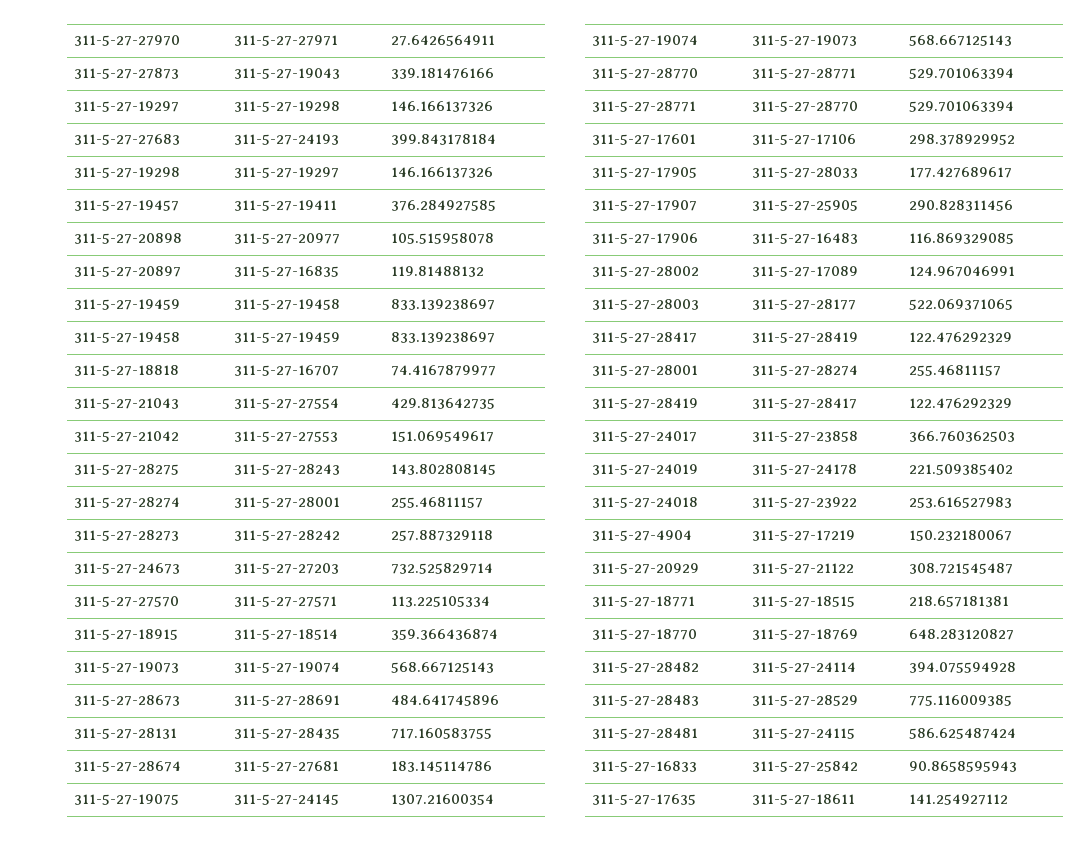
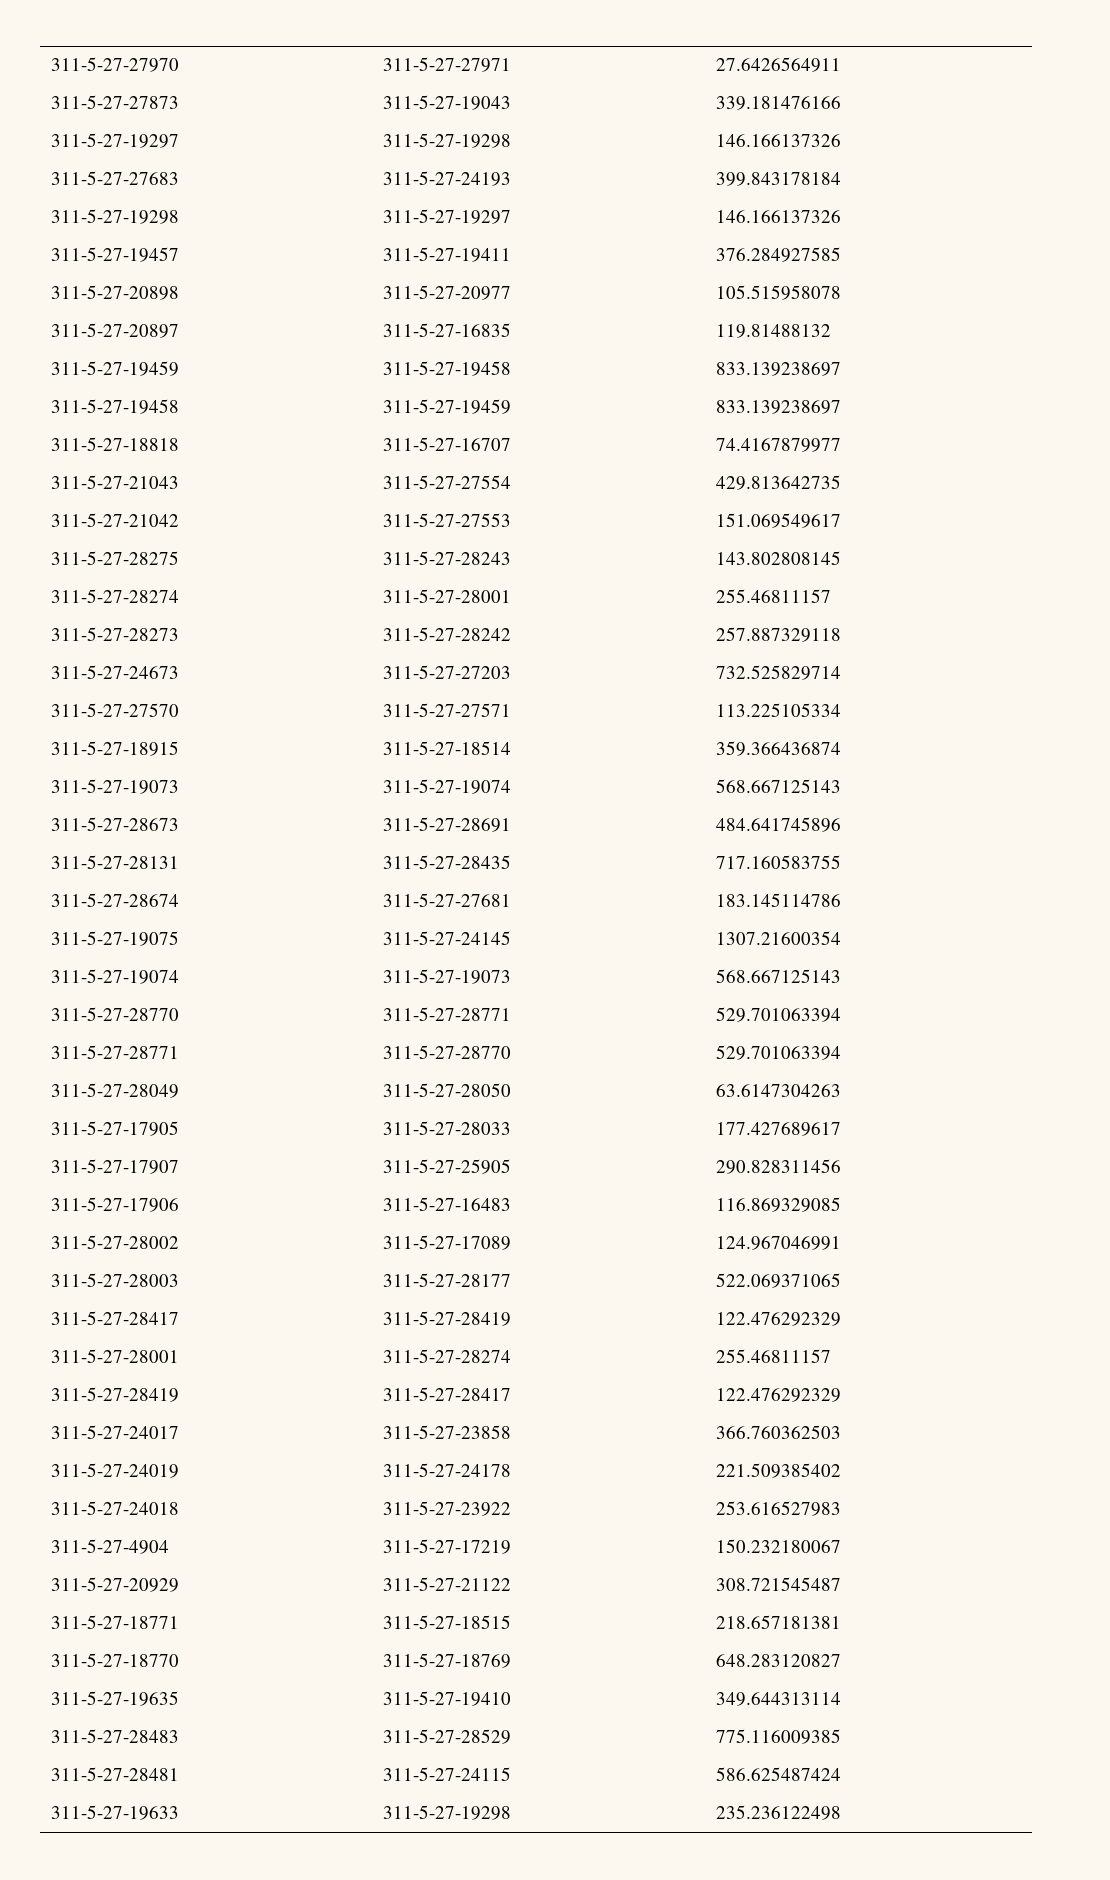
[592,134,697,145] [752,134,857,145] [909,134,1016,145] 311-5-27-17601 | 311-5-27-17106 | 298.378929952 -> [51,1083,180,1098] [383,1083,512,1097] [716,1084,842,1097] 311-5-27-28049 | 311-5-27-28050 | 63.6147304263
[592,662,700,673] [752,662,857,673] [909,662,1017,673] 311-5-27-28482 | 311-5-27-24114 | 394.075594928 -> [51,1691,180,1706] [383,1691,512,1706] [716,1692,842,1706] 311-5-27-19635 | 311-5-27-19410 | 349.644313114
[592,761,698,772] [752,761,859,772] [909,761,1018,772] [592,794,697,805] [752,794,856,805] [909,794,1009,805] 311-5-27-16833 | 311-5-27-25842 | 90.8658595943 // 311-5-27-17635 | 311-5-27-18611 | 141.254927112 -> [51,1805,180,1820] [383,1805,512,1820] [716,1805,842,1820] 311-5-27-19633 | 311-5-27-19298 | 235.236122498

